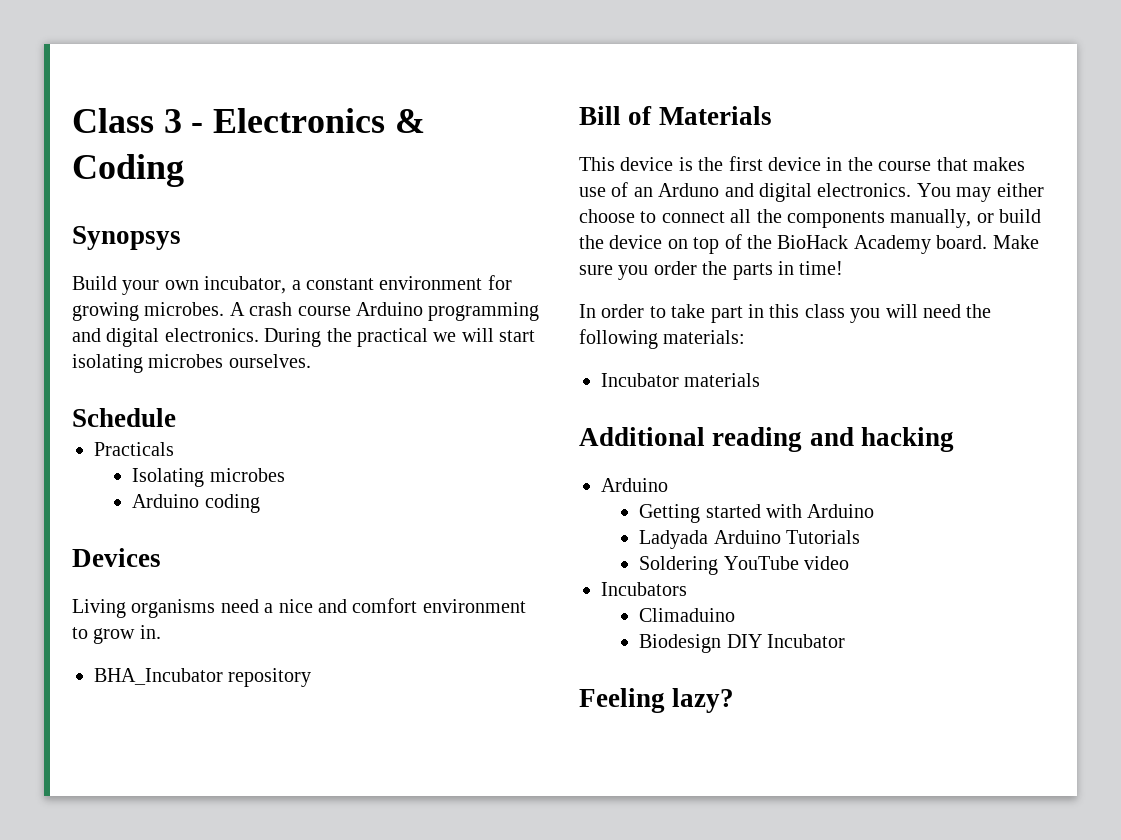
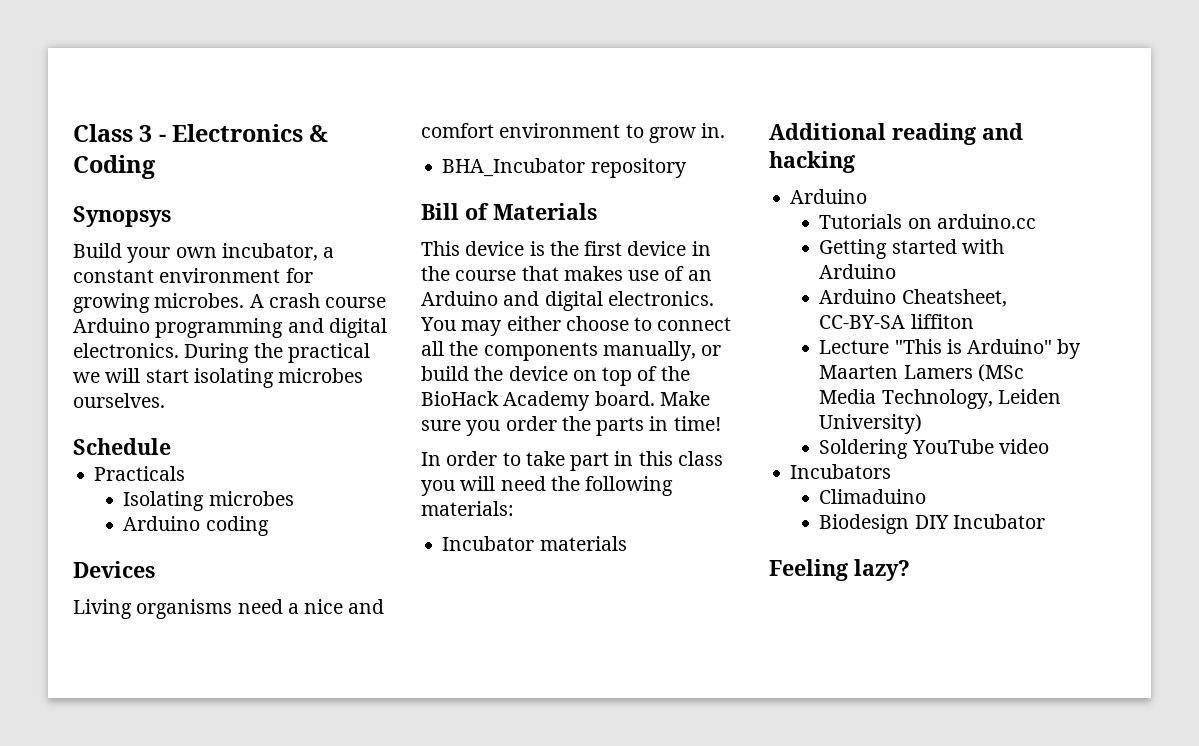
[658,183,720,197] Arduno -> [421,291,498,306] Arduino
(668, 485) none -> [819,214,1036,229] // Tutorials on arduino.cc
[639,530,861,549] Ladyada Arduino Tutorials -> [819,289,1007,307] [819,314,974,329] [819,339,1082,359] [819,364,1024,382] [819,389,1061,409] [819,414,923,434] Arduino Cheatsheet, CC-BY-SA liffiton // Lecture "This is Arduino" by Maarten Lamers (MSc Media Technology, Leiden University)

